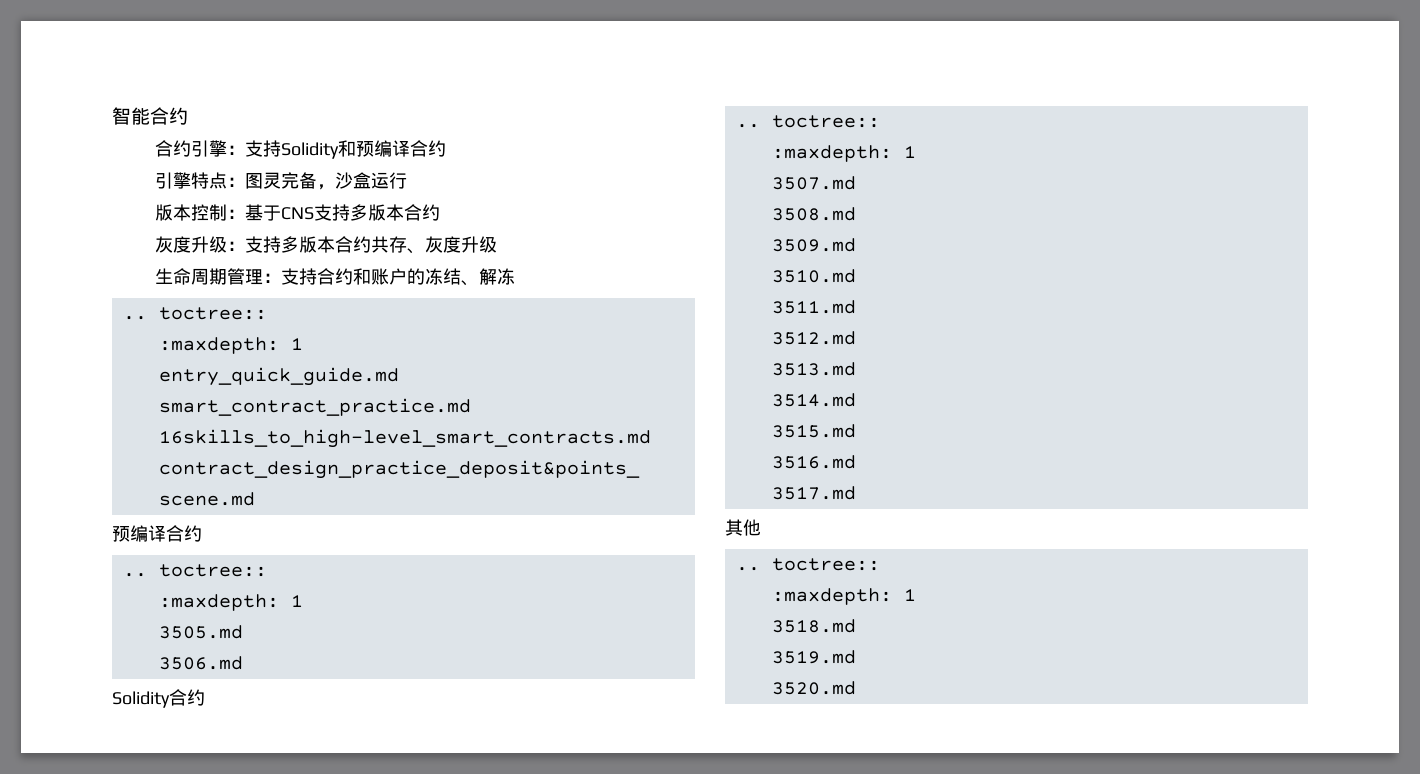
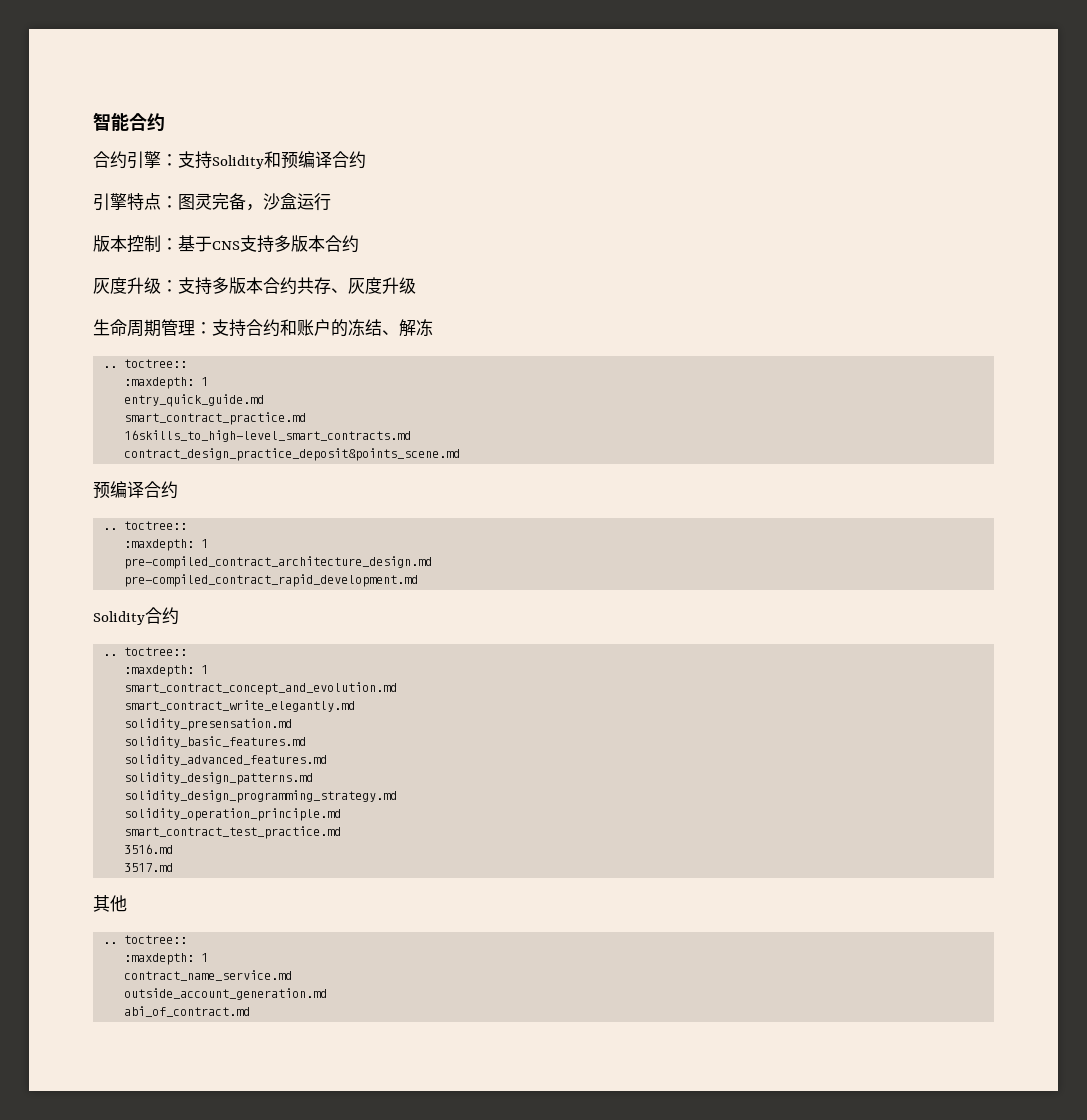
[158,625,243,639] [158,656,243,670] 3505.md // 3506.md -> [124,556,433,569] [124,574,419,587] pre-compiled_contract_architecture_design.md // pre-compiled_contract_rapid_development.md
[771,176,856,190] [771,207,856,221] [771,238,856,252] [771,269,856,283] [771,300,856,314] [771,331,856,345] [771,362,856,376] [771,393,856,407] [771,424,856,438] 3507.md // 3508.md // 3509.md // 3510.md // 3511.md // 3512.md // 3513.md // 3514.md // 3515.md -> [124,682,398,695] [124,700,356,712] [124,718,293,731] [124,736,307,748] [124,754,328,766] [124,772,314,785] [124,790,398,803] [124,808,342,821] [124,826,342,839] smart_contract_concept_and_evolution.md // smart_contract_write_elegantly.md // solidity_presensation.md // solidity_basic_features.md // solidity_advanced_features.md // solidity_design_patterns.md // solidity_design_programming_strategy.md // solidity_operation_principle.md // smart_contract_test_practice.md
[771,619,856,633] [771,650,856,664] [771,681,856,695] 3518.md // 3519.md // 3520.md -> [124,970,293,981] [124,988,328,1000] [124,1006,251,1017] contract_name_service.md // outside_account_generation.md // abi_of_contract.md

